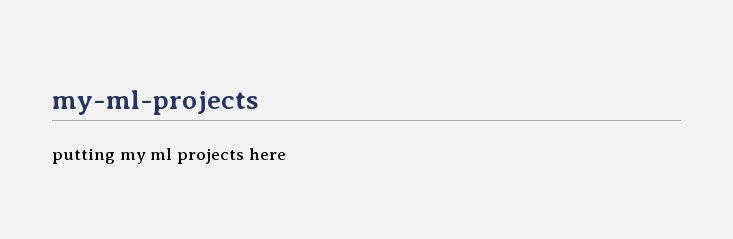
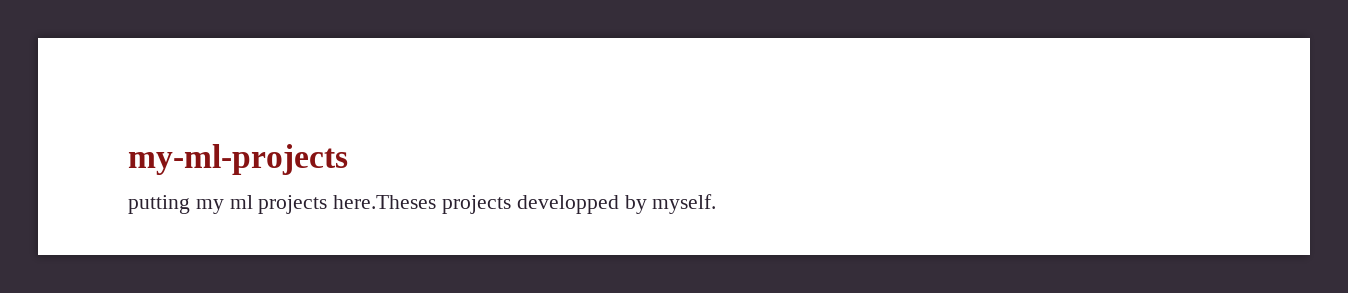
[248,148,286,160] here -> [333,194,717,214] here.Theses projects developped by myself.

